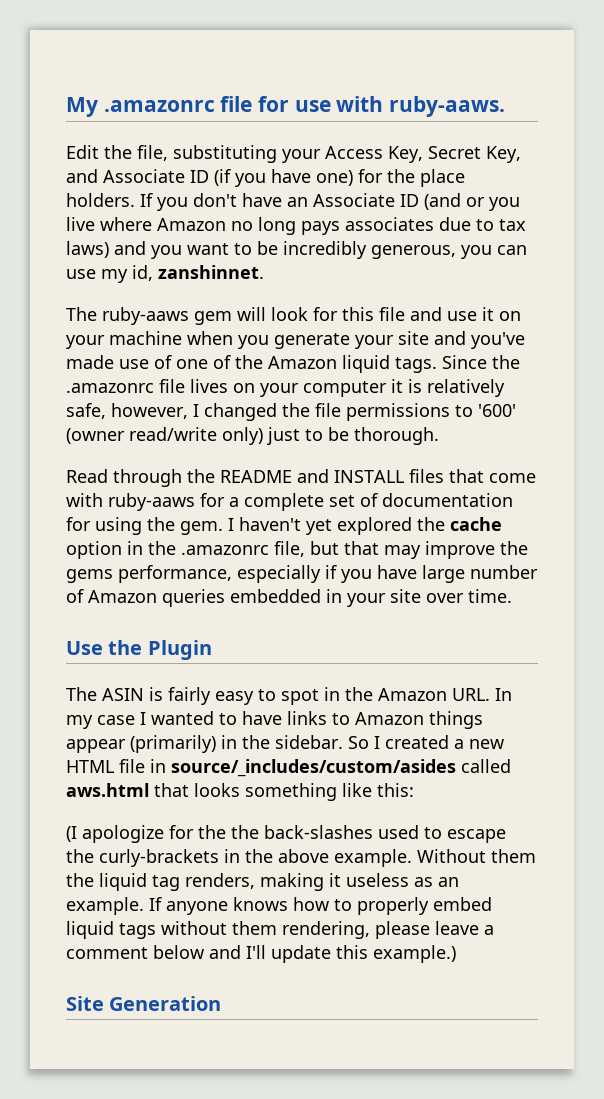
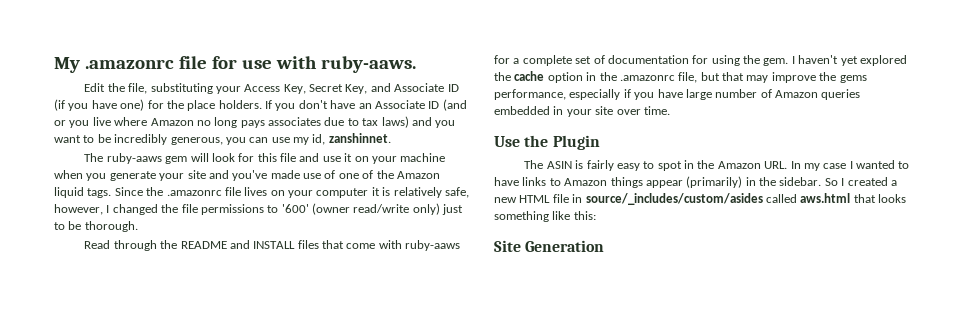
[66,825,506,843] [66,849,536,867] [66,873,459,891] [66,897,492,915] [66,921,494,939] [66,945,456,963] // (I apologize for the the back-slashes used to escape the curly-brackets in the above example. Without them the liquid tag renders, making it useless as an example. If anyone knows how to properly embed liquid tags without them rendering, please leave a comment below and I'll update this example.) -> (596, 215) none

